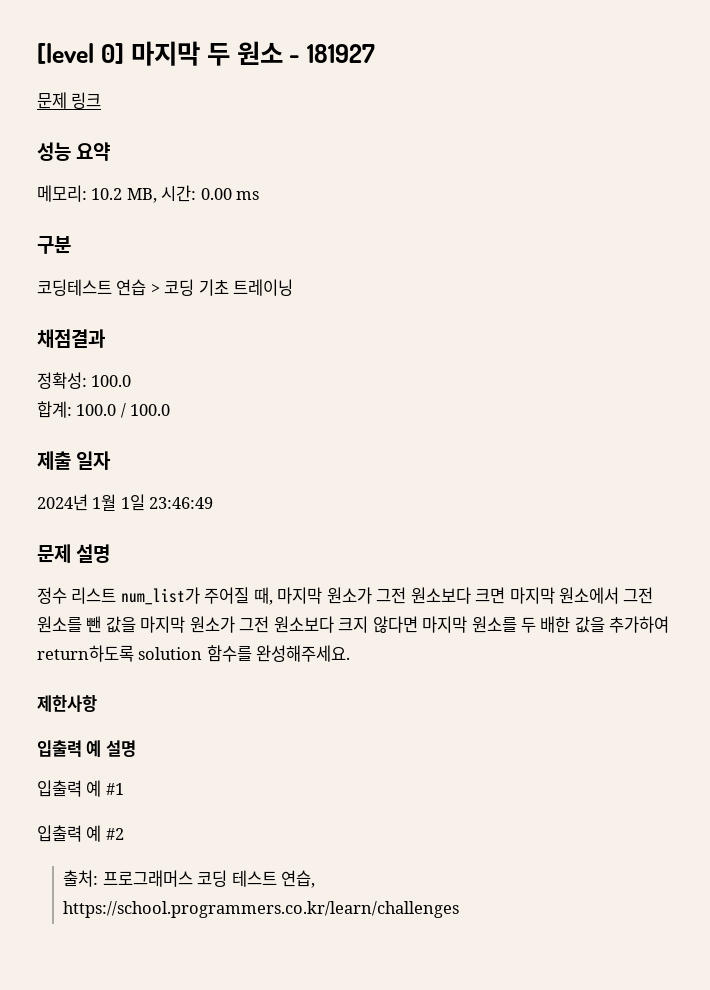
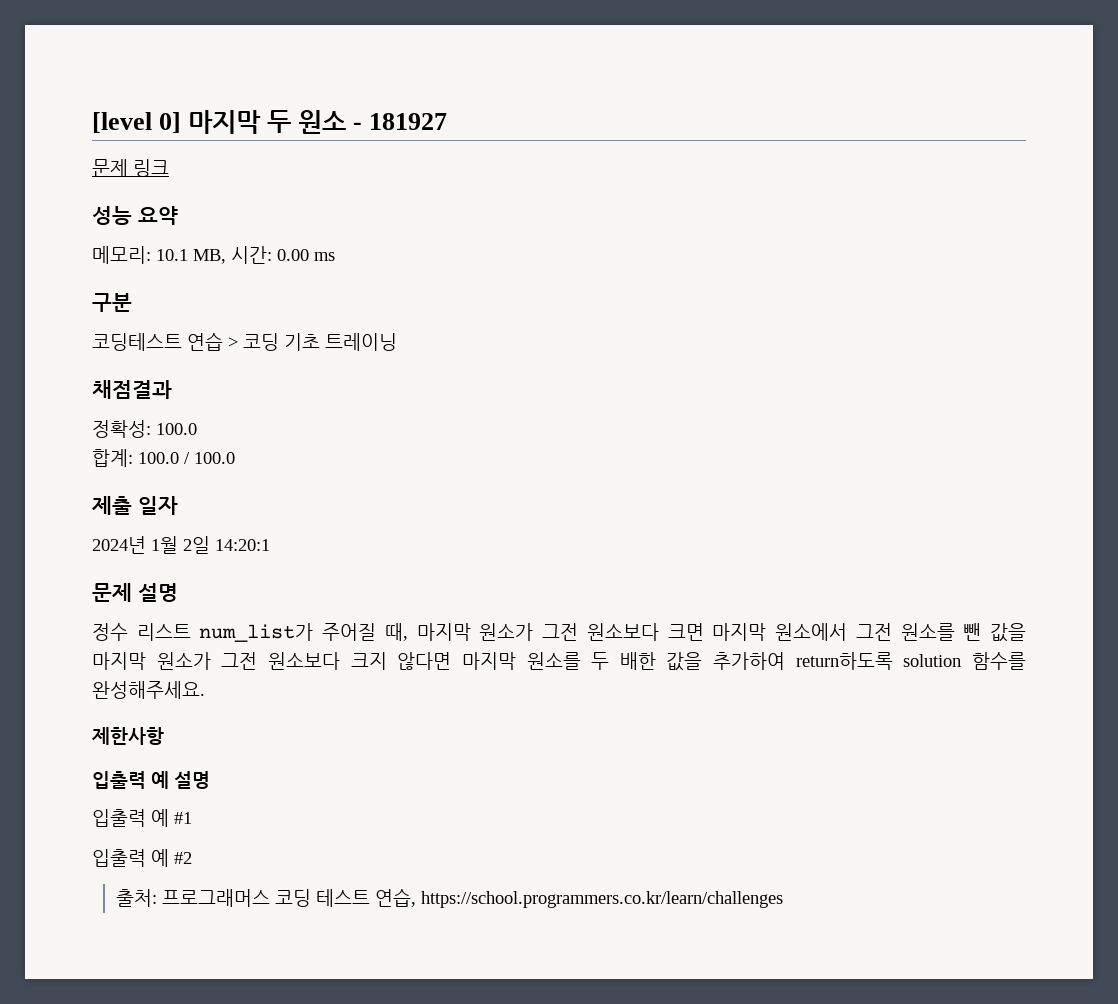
[91,188,123,200] 10.2 -> [156,249,188,261] 10.1
[120,494,214,511] 1일 23:46:49 -> [183,536,270,554] 2일 14:20:1

